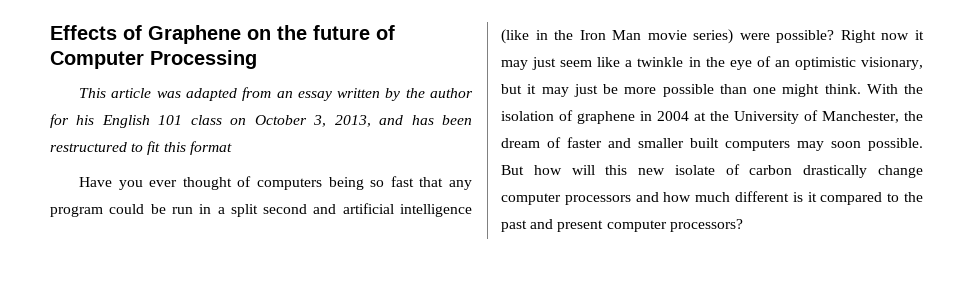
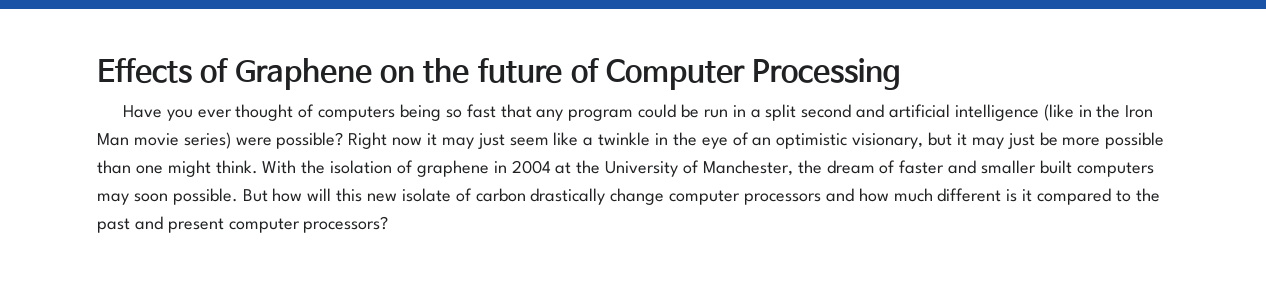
[79,87,474,101] [50,114,472,128] [50,141,232,155] // This article was adapted from an essay written by the author for his English 101 class on October 3, 2013, and has been restructured to fit this format -> (901, 74) none

